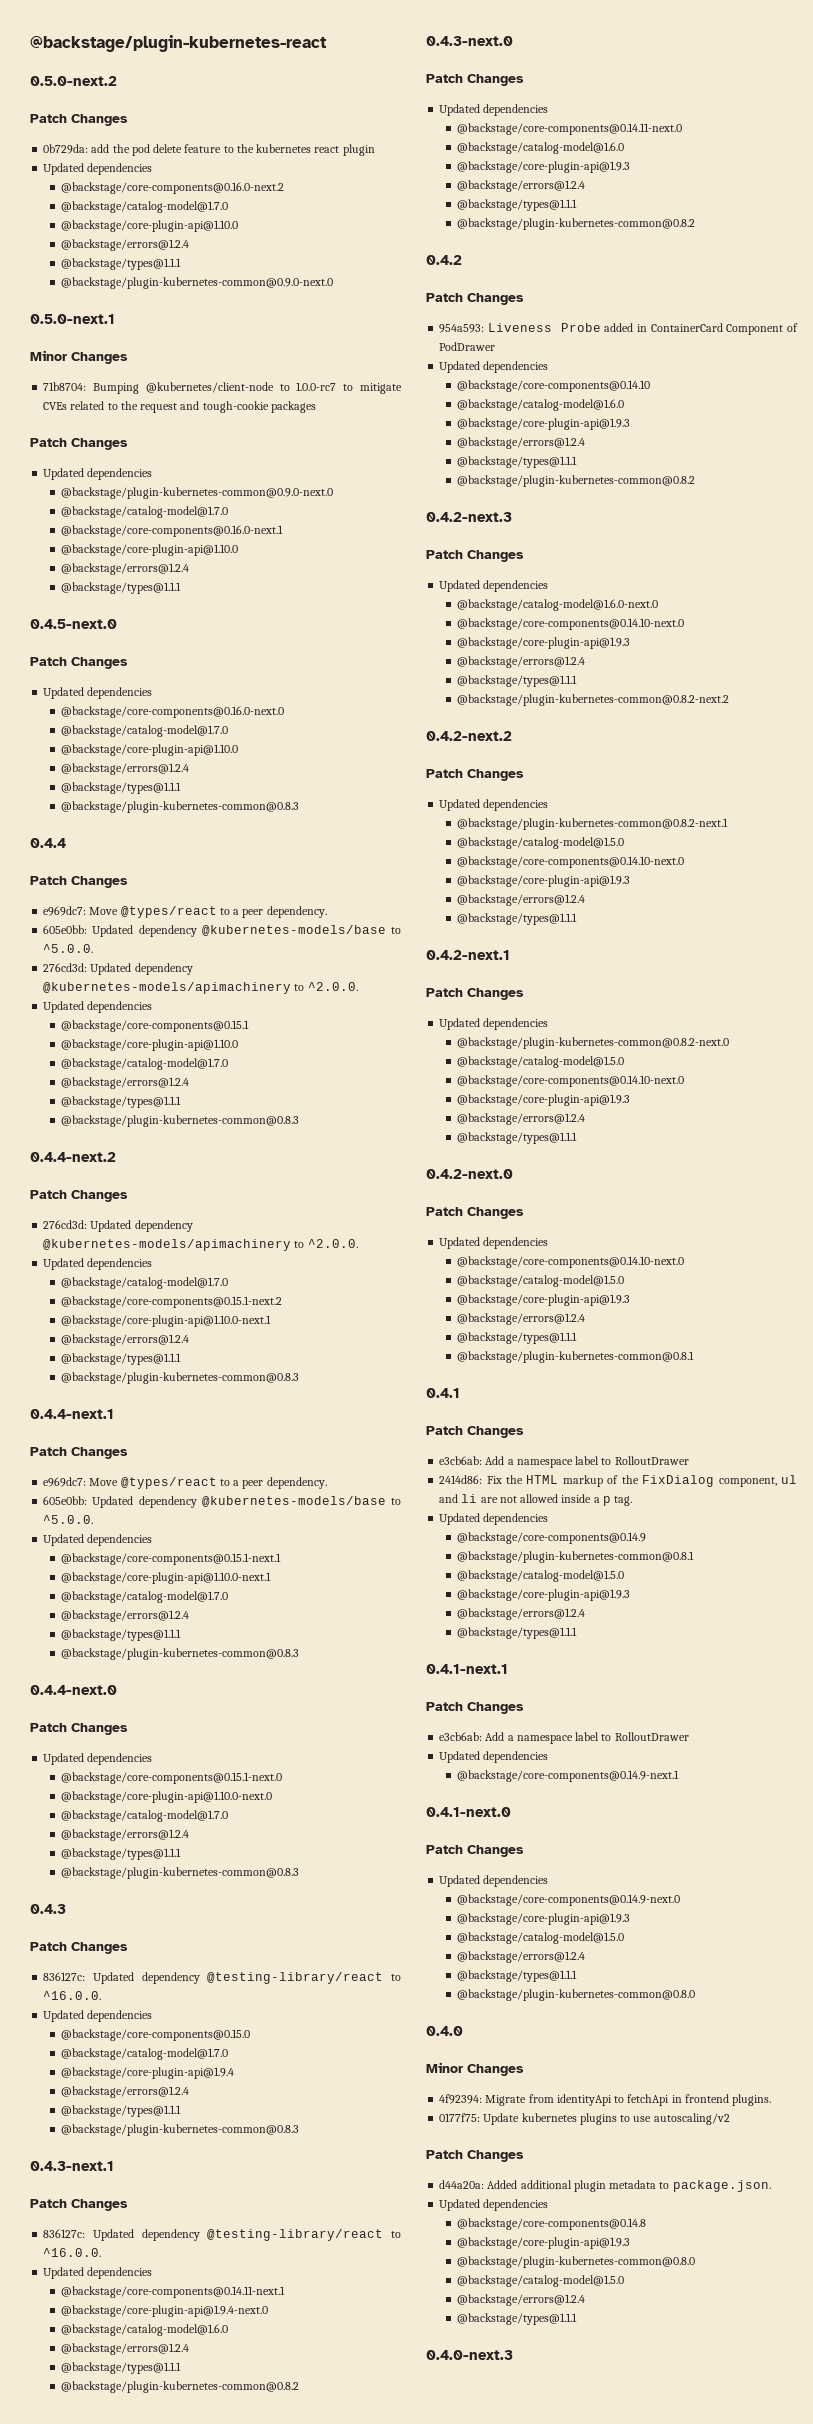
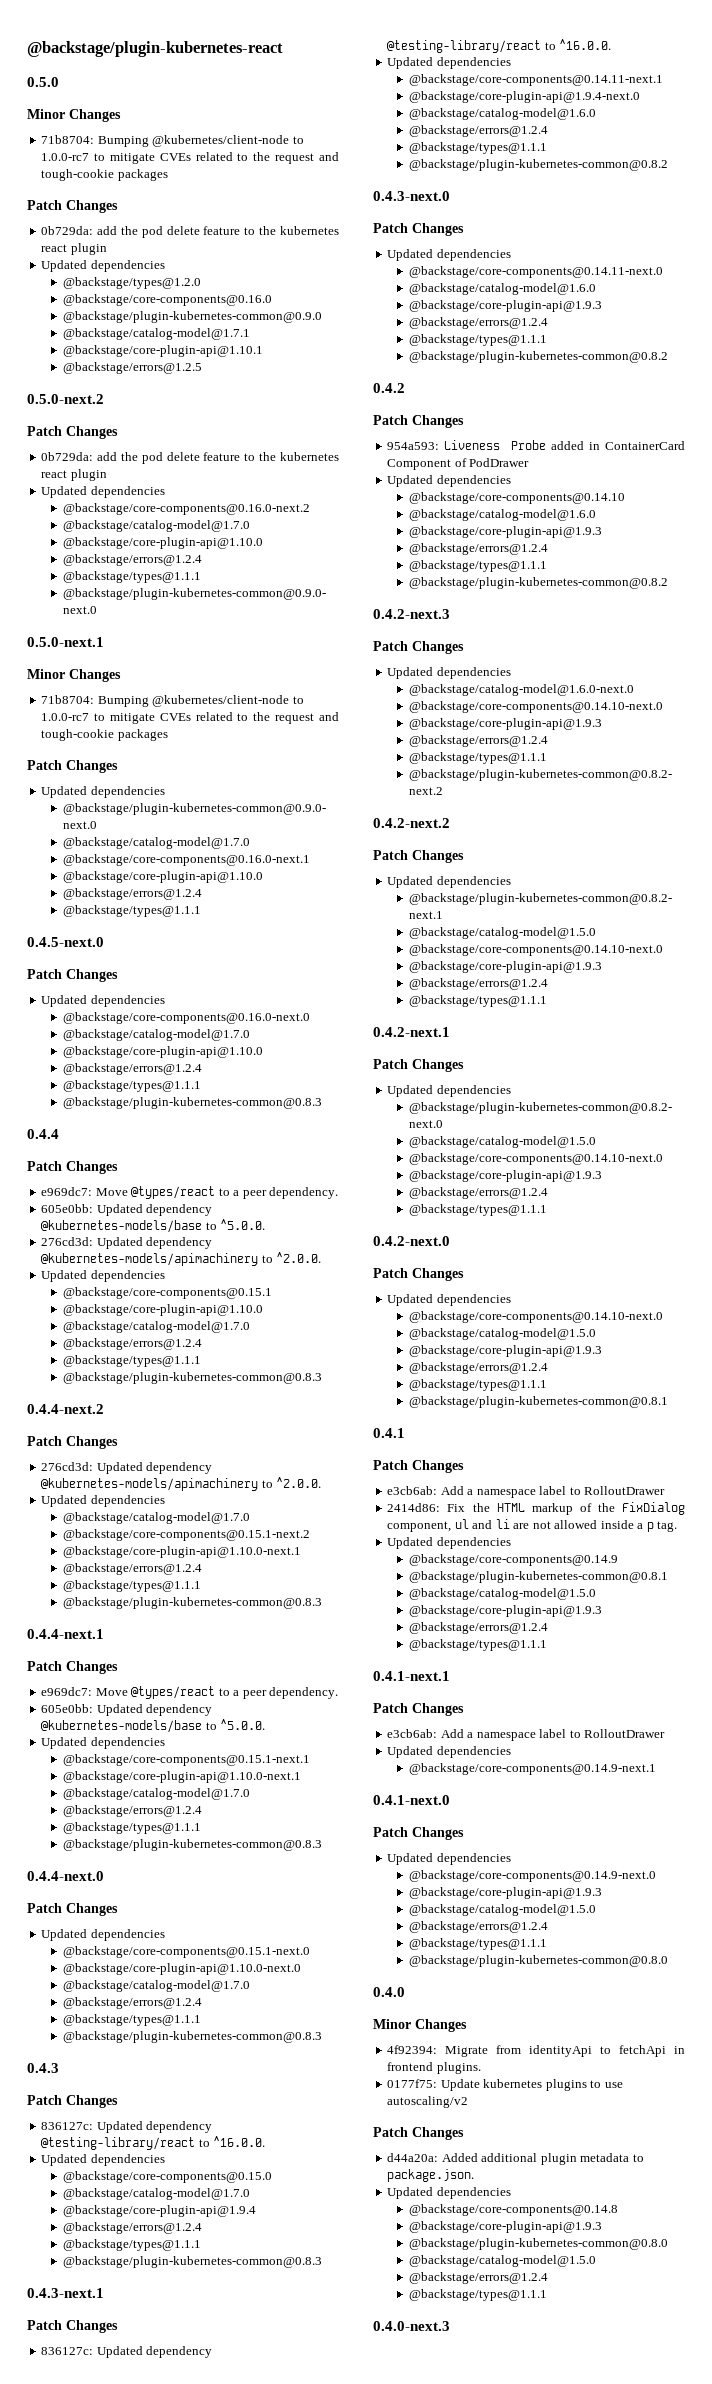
(327, 43) none -> [27,77,59,87] [27,109,121,122] [41,135,304,147] [41,152,339,164] [41,169,168,181] [27,200,118,213] [41,226,339,238] [41,243,107,255] [41,260,165,272] [62,277,201,289] [62,294,272,306] [62,311,322,323] [62,328,250,340] [62,345,263,357] [62,362,202,374] // 0.5.0 // Minor Changes // 71b8704: Bumping @kubernetes/client-node to 1.0.0-rc7 to mitigate CVEs related to the request and tough-cookie packages // Patch Changes // 0b729da: add the pod delete feature to the kubernetes react plugin // Updated dependencies // @backstage/types@1.2.0 // @backstage/core-components@0.16.0 // @backstage/plugin-kubernetes-common@0.9.0 // @backstage/catalog-model@1.7.1 // @backstage/core-plugin-api@1.10.1 // @backstage/errors@1.2.5

